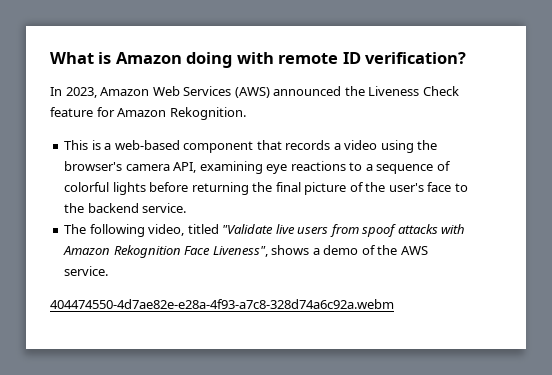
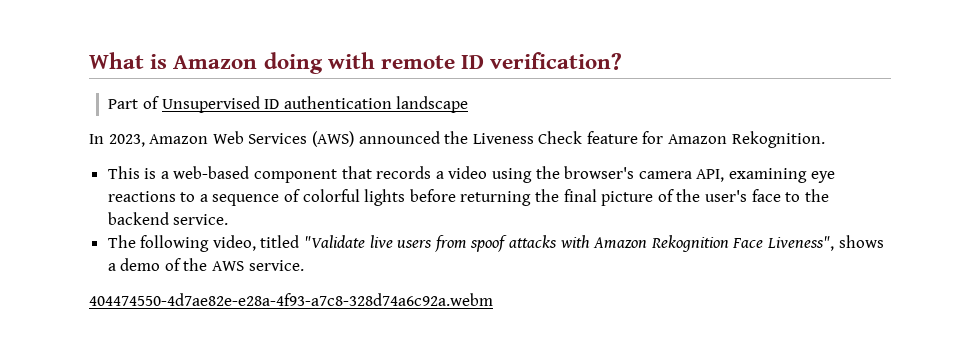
(467, 58) none -> [108,96,469,113] // Part of Unsupervised ID authentication landscape

